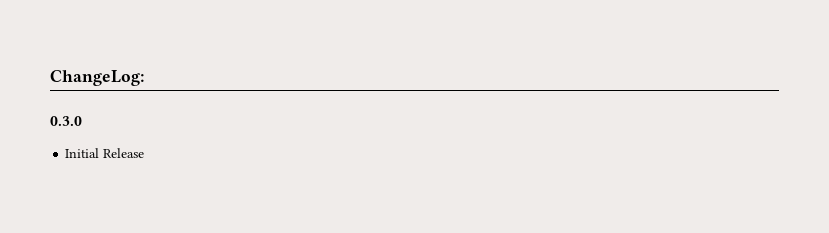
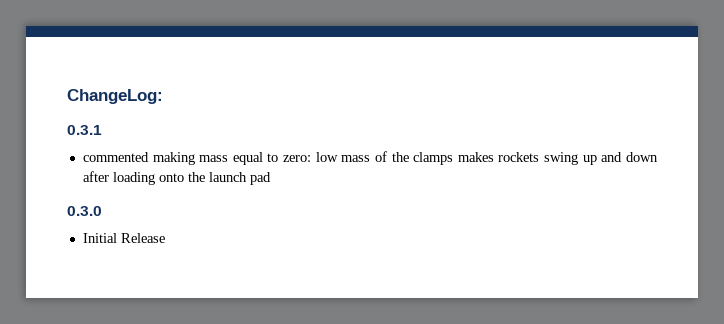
(144, 78) none -> [67,125,102,135] [82,151,658,165] [82,171,271,185] // 0.3.1 // commented making mass equal to zero: low mass of the clamps makes rockets swing up and down after loading onto the launch pad

